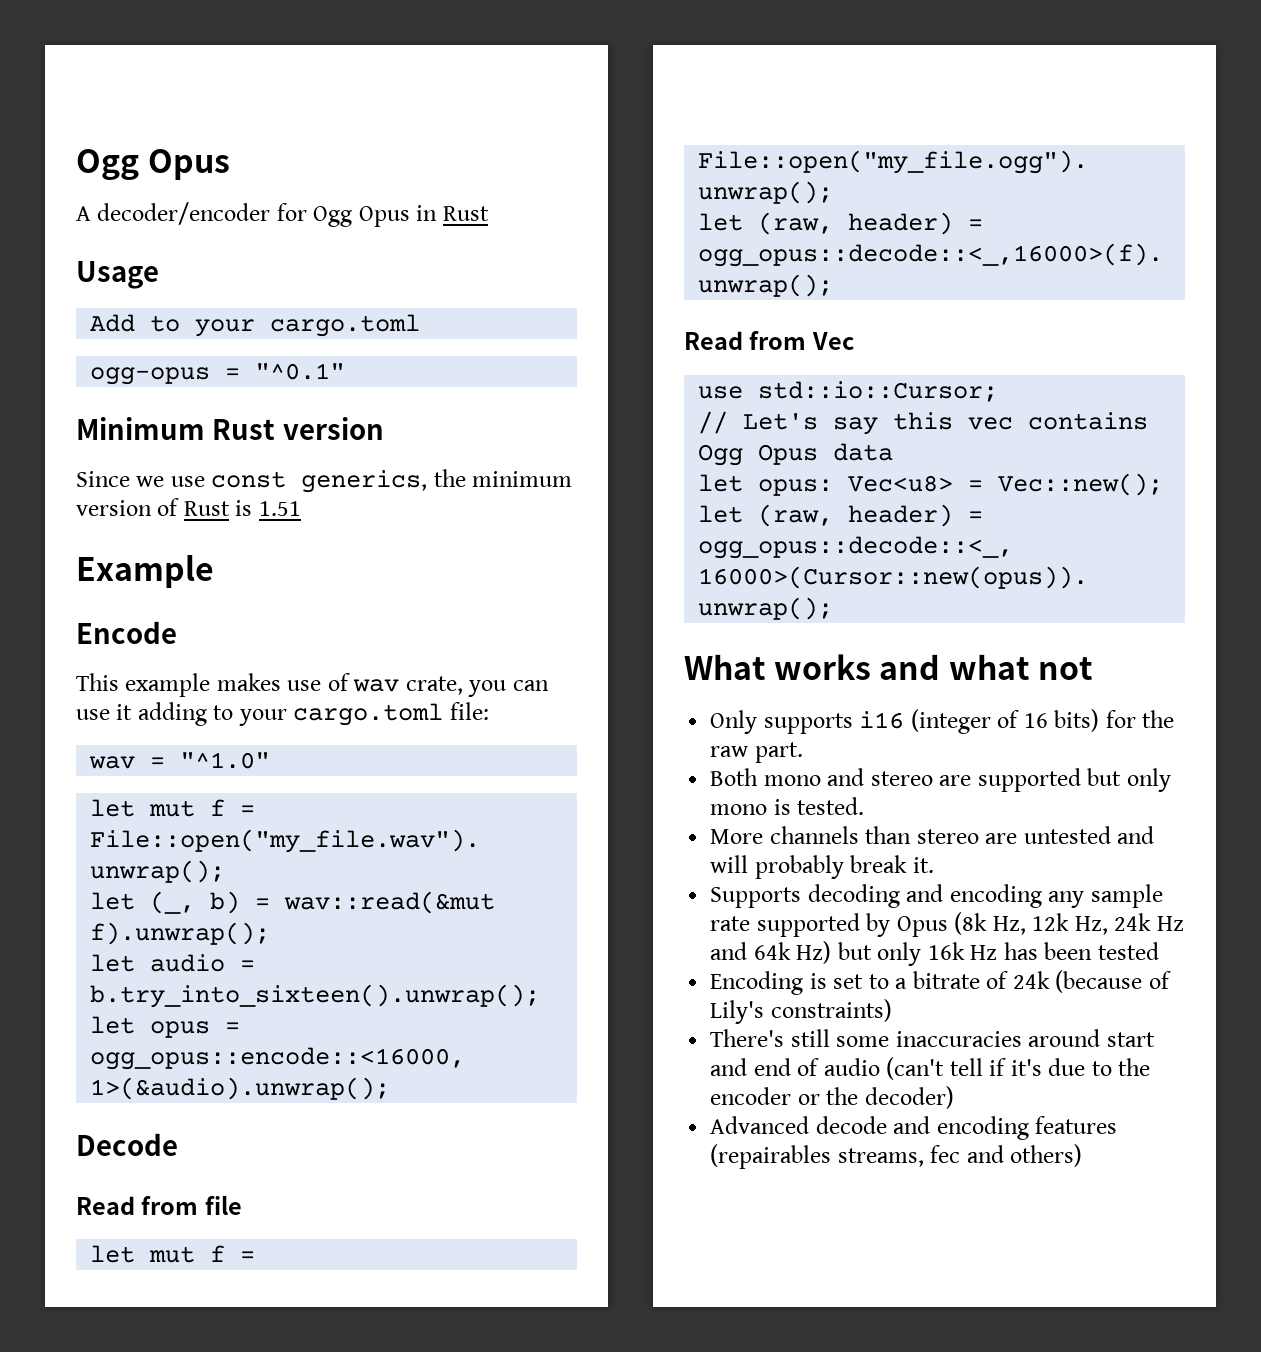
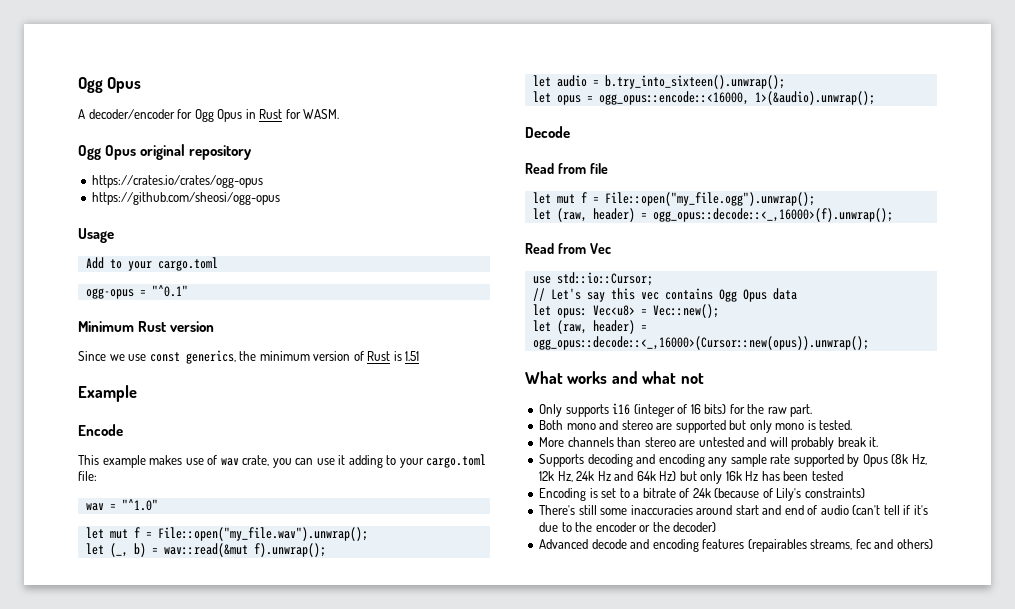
(489, 213) none -> [285,109,340,119] [78,144,253,160] [92,175,264,188] [92,192,281,205] for WASM. // Ogg Opus original repository // https://crates.io/crates/ogg-opus // https://github.com/sheosi/ogg-opus

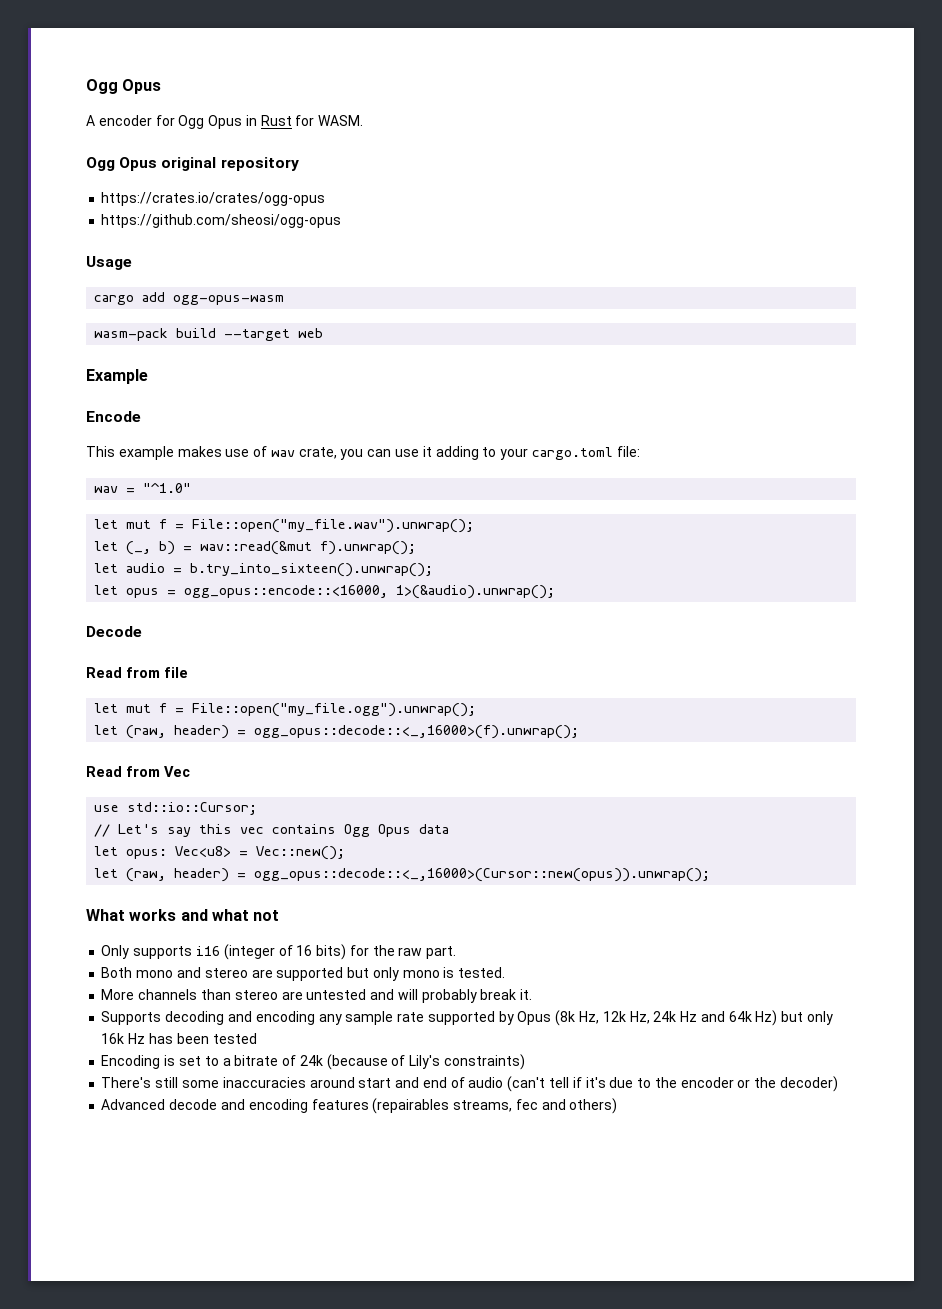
[88,109,175,119] decoder/encoder -> [98,115,152,126] encoder
[85,257,218,271] [85,285,188,299] [78,321,215,332] [78,350,420,364] Add to your cargo.toml // ogg-opus = "^0.1" // Minimum Rust version // Since we use const generics, the minimum version of Rust is 1.51 -> [94,292,285,305] [94,328,324,341] cargo add ogg-opus-wasm // wasm-pack build --target web

